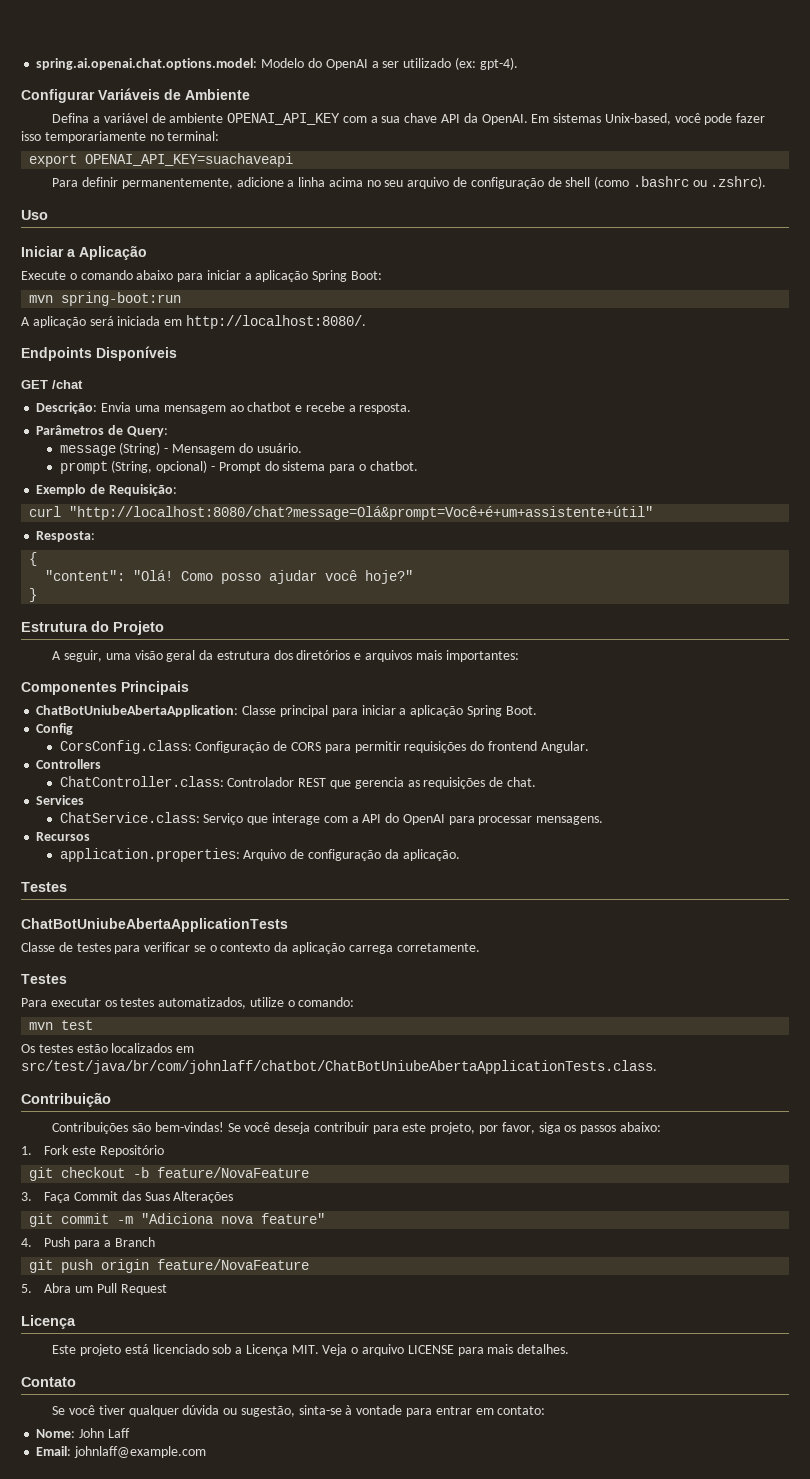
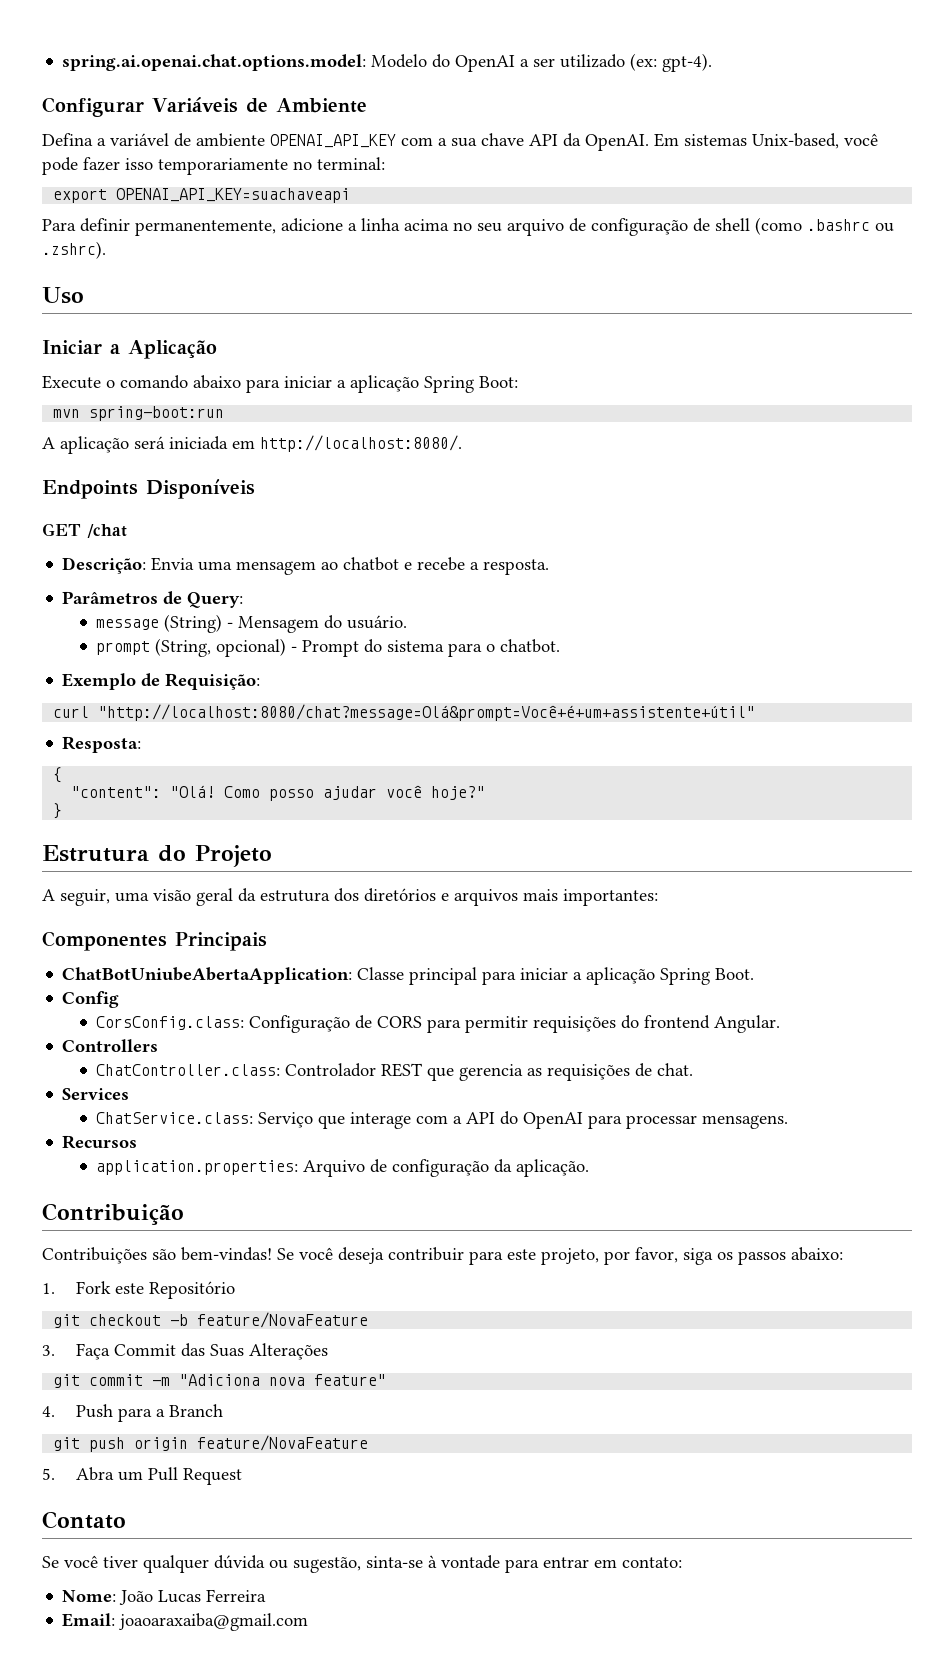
[21,882,67,892] [21,918,288,932] [21,942,480,954] [21,974,67,984] [21,997,355,1009] [29,1020,94,1030] [21,1043,195,1053] [21,1060,657,1074] // Testes // ChatBotUniubeAbertaApplicationTests // Classe de testes para verificar se o contexto da aplicação carrega corretamente. // Testes // Para executar os testes automatizados, utilize o comando: // mvn test // Os testes estão localizados em src/test/java/br/com/johnlaff/chatbot/ChatBotUniubeAbertaApplicationTests.class. -> (590, 1168) none
[21,1315,76,1329] [52,1344,570,1356] // Licença // Este projeto está licenciado sob a Licença MIT. Veja o arquivo LICENSE para mais detalhes. -> (242, 1476) none
[79,1428,130,1438] John Laff -> [119,1589,267,1605] João Lucas Ferreira
[74,1446,207,1458] johnlaff@example.com -> [119,1613,309,1631] joaoaraxaiba@gmail.com

